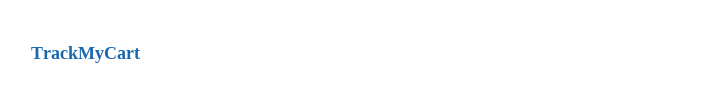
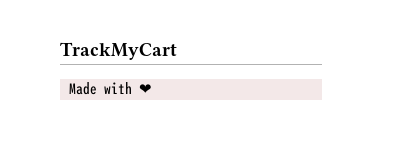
(140, 54) none -> [68,82,152,95] // Made with ❤

